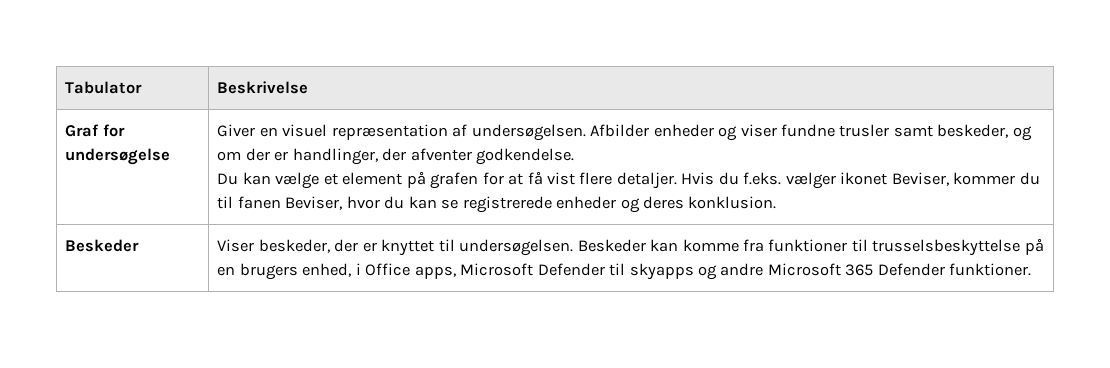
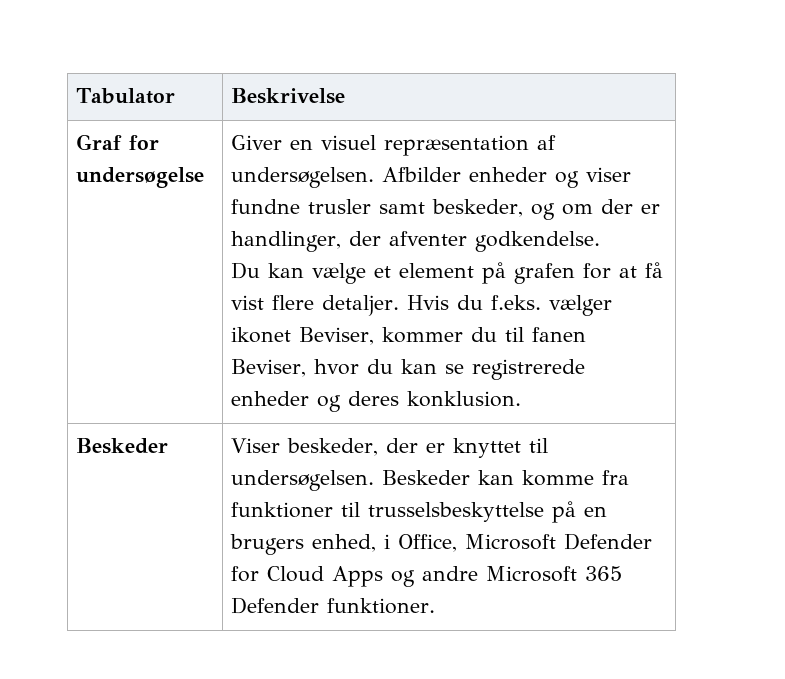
[365,263,694,280] Office apps, Microsoft Defender til skyapps -> [398,533,653,552] [231,566,384,587] Office, Microsoft Defender for Cloud Apps

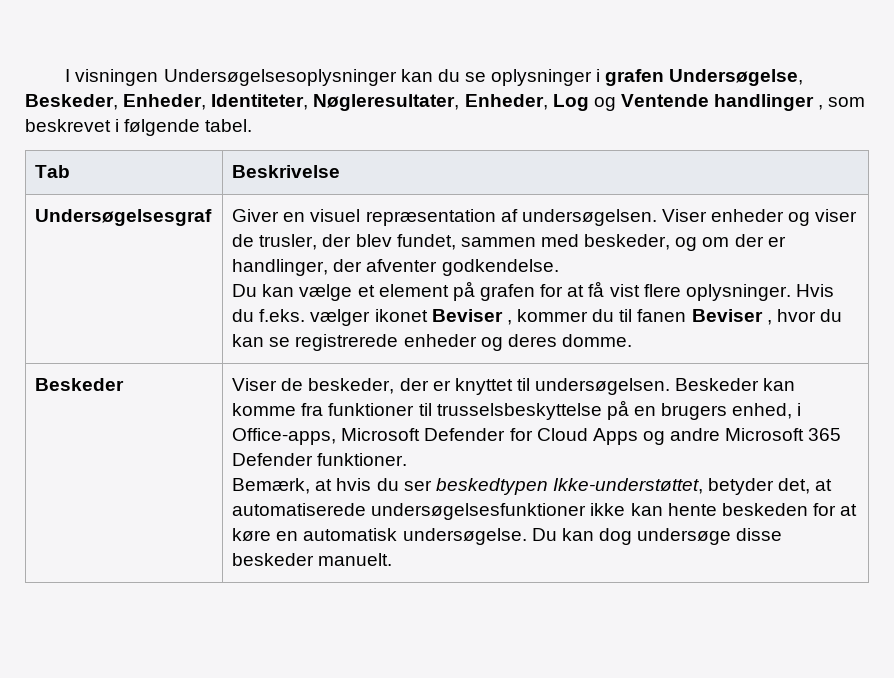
[76,88,176,104] [231,88,346,104] [76,134,160,150] [76,167,205,188] Tabulator | Beskrivelse // Graf for undersøgelse -> [65,69,804,86] [25,94,866,111] [25,119,253,136] [35,165,71,178] [232,165,341,178] [35,209,213,226] I visningen Undersøgelsesoplysninger kan du se oplysninger i grafen Undersøgelse, Beskeder, Enheder, Identiteter, Nøgleresultater, Enheder, Log og Ventende handlinger , som beskrevet i følgende tabel. // Tab | Beskrivelse // Undersøgelsesgraf
[382,167,462,182] Afbilder -> [662,209,708,222] Viser
[231,199,426,214] fundne trusler samt -> [232,234,580,250] de trusler, der blev fundet, sammen med
[322,295,400,316] detaljer. -> [685,284,791,301] oplysninger.
[299,327,375,345] Beviser, -> [431,309,512,325] Beviser ,
[231,359,307,377] Beviser, -> [691,309,772,325] Beviser ,
[407,391,522,407] konklusion. -> [562,334,633,347] domme.
(281, 445) none -> [281,378,304,391] de
[398,534,458,552] Office, -> [232,428,337,445] Office-apps,
(436, 606) none -> [232,478,833,495] [232,503,858,520] [232,528,783,545] [232,553,393,566] // Bemærk, at hvis du ser beskedtypen Ikke-understøttet, betyder det, at automatiserede undersøgelsesfunktioner ikke kan hente beskeden for at køre en automatisk undersøgelse. Du kan dog undersøge disse beskeder manuelt.

